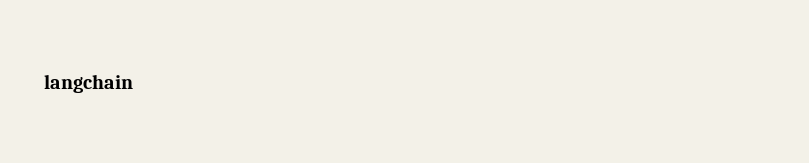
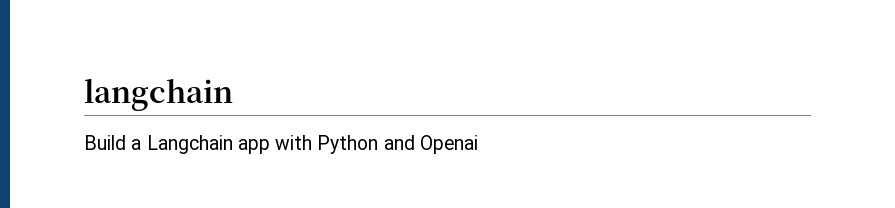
(133, 83) none -> [84,135,478,154] // Build a Langchain app with Python and Openai

